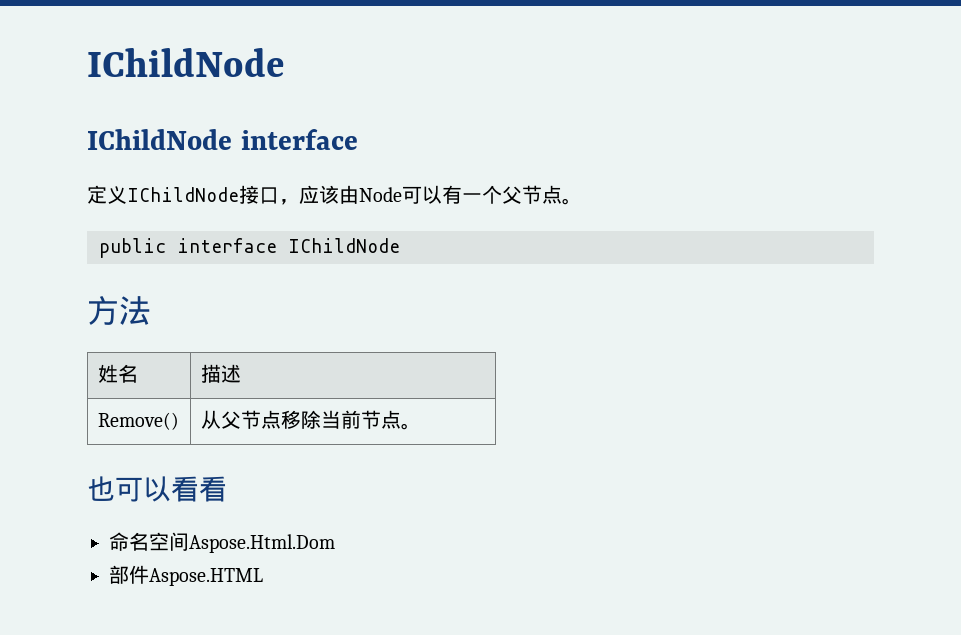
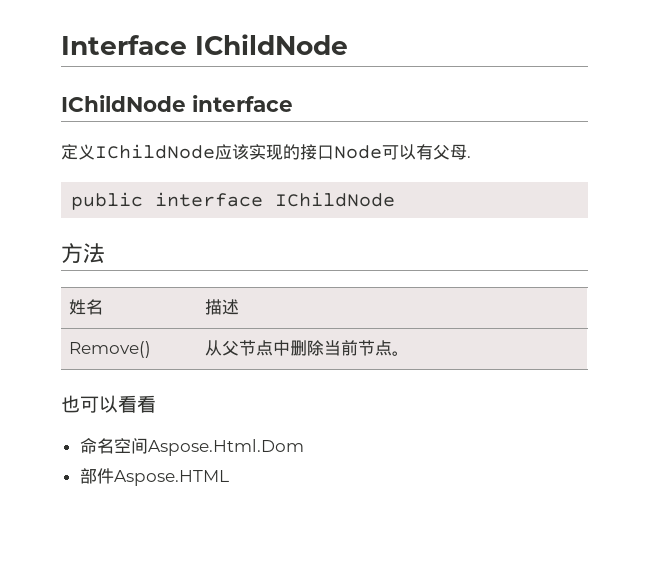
(87, 62) none -> [61,35,187,55] Interface
[239,185,582,205] 接口，应该由Node可以有一个父节点。 -> [215,144,471,160] 应该实现的接口Node可以有父母.
[280,410,301,429] 移 -> [272,340,307,356] 中删

